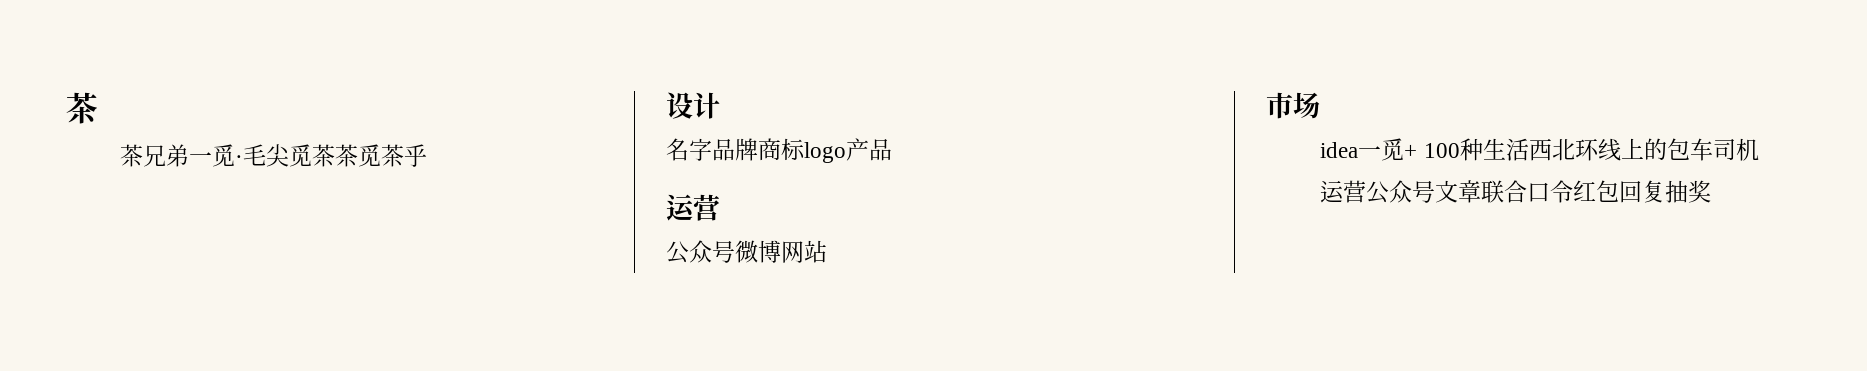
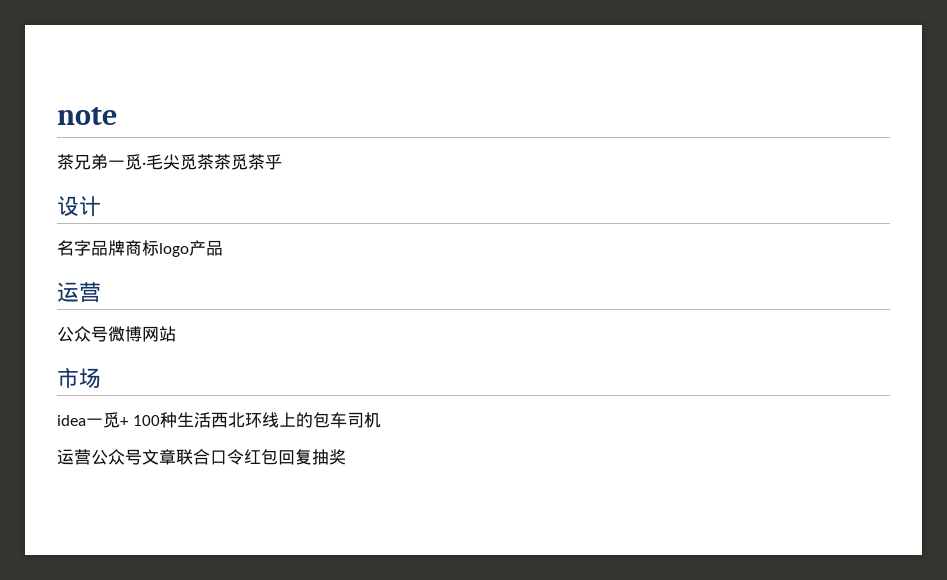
[66,92,98,124] 茶 -> [57,107,117,125] note

